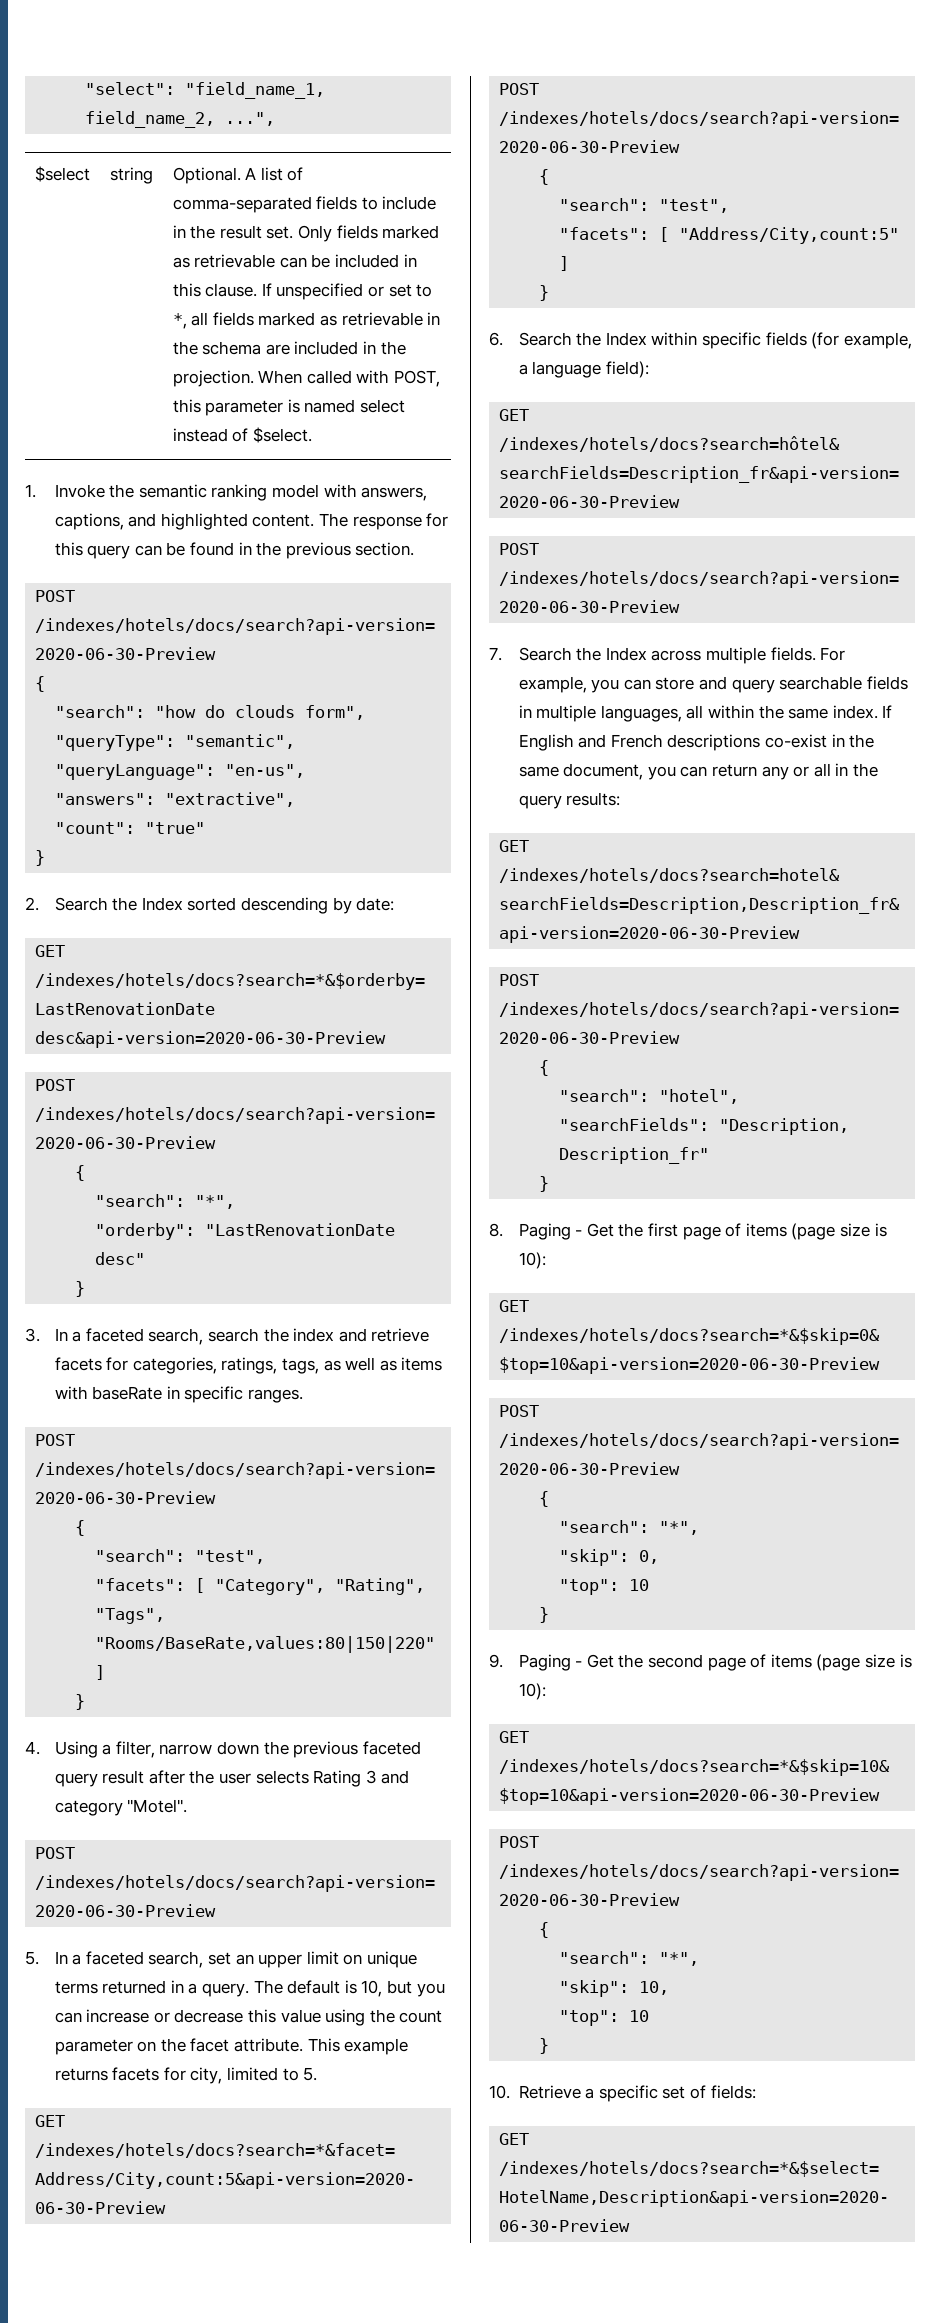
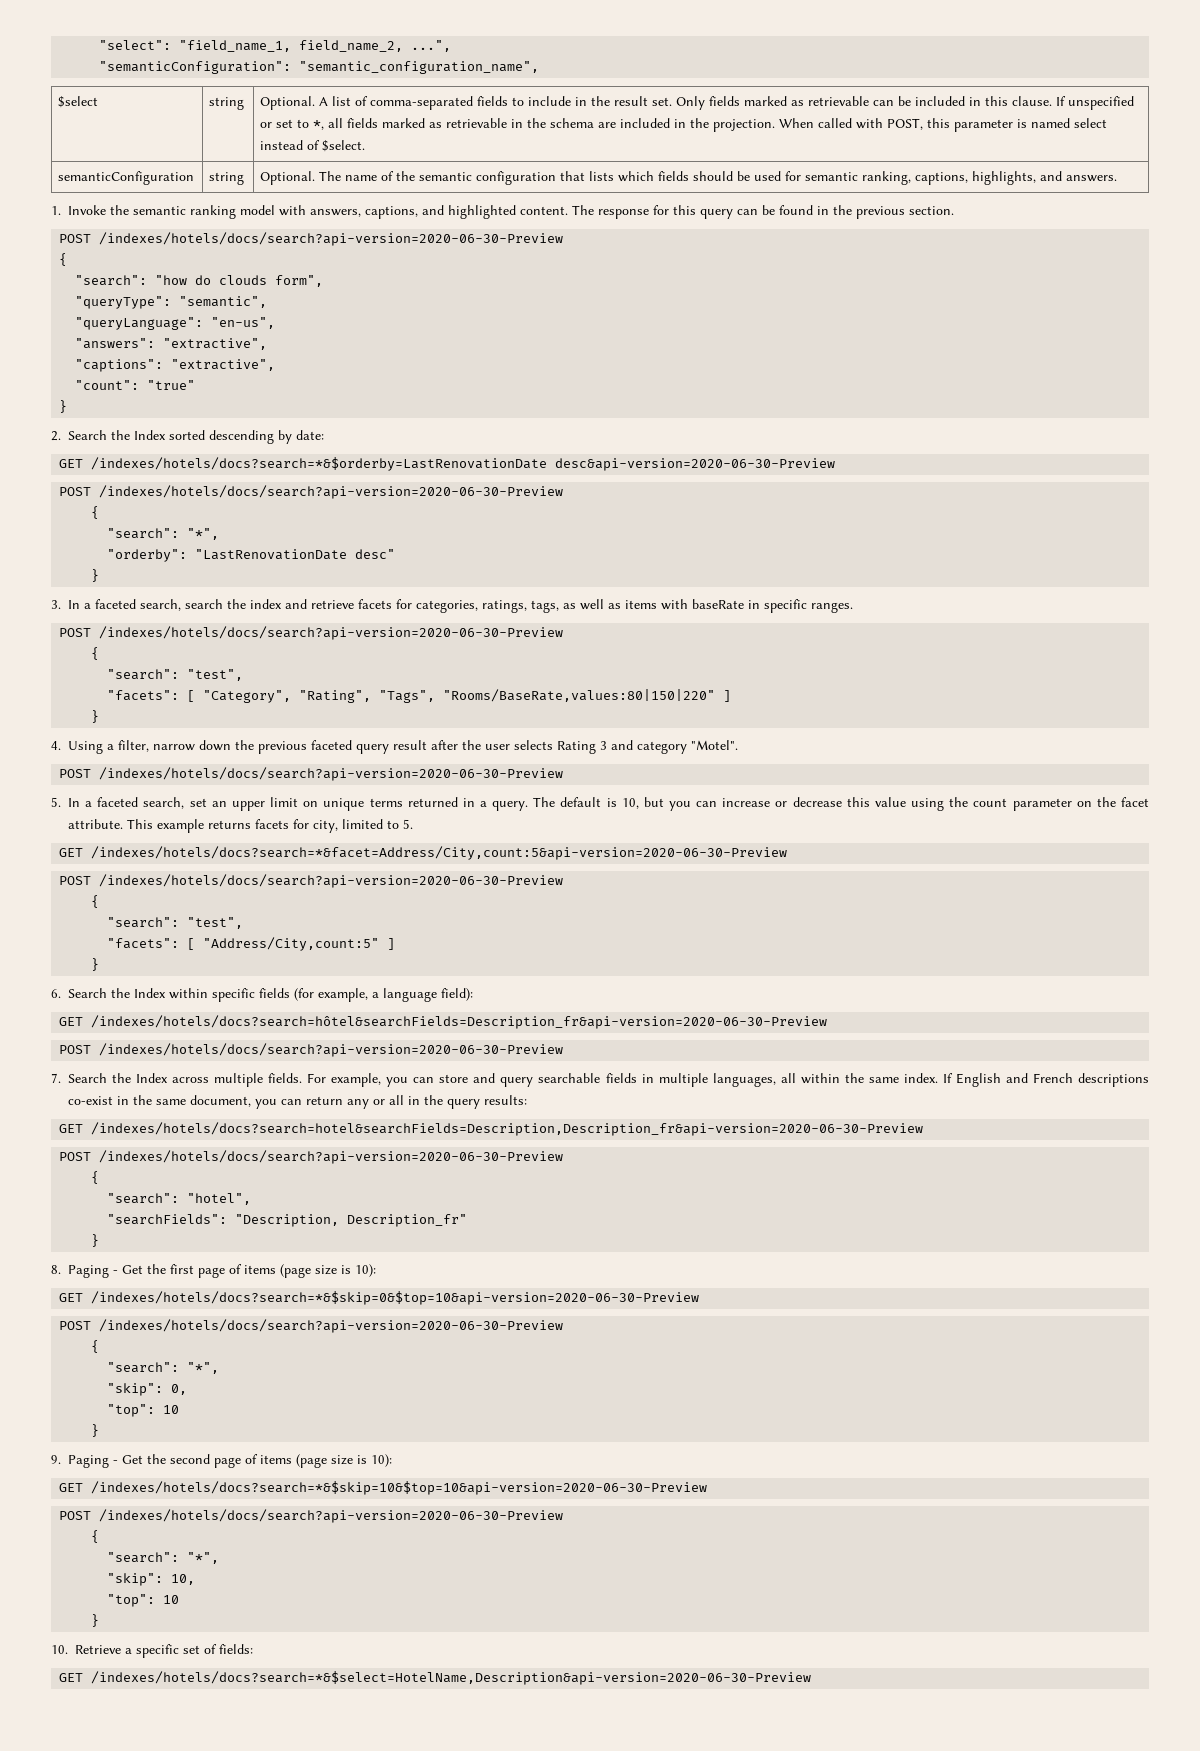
(276, 119) none -> [99,61,540,74] // "semanticConfiguration": "semantic_configuration_name",
(312, 435) none -> [58,171,195,185] [209,172,245,185] [260,171,1118,185] // semanticConfiguration | string | Optional. The name of the semantic configuration that lists which fields should be used for semantic ranking, captions, highlights, and answers.
(296, 799) none -> [75,359,276,372] // "captions": "extractive",

